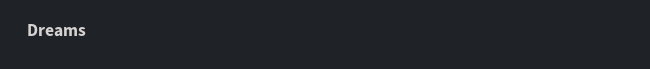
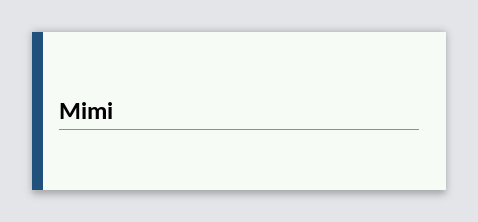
[27,24,86,37] Dreams -> [59,102,113,119] Mimi

